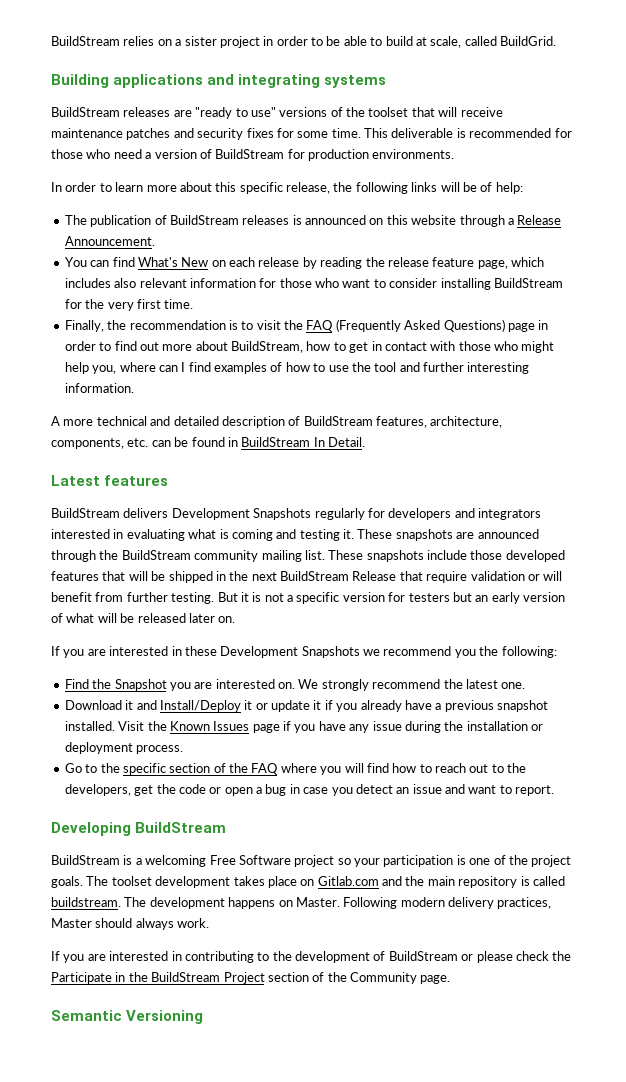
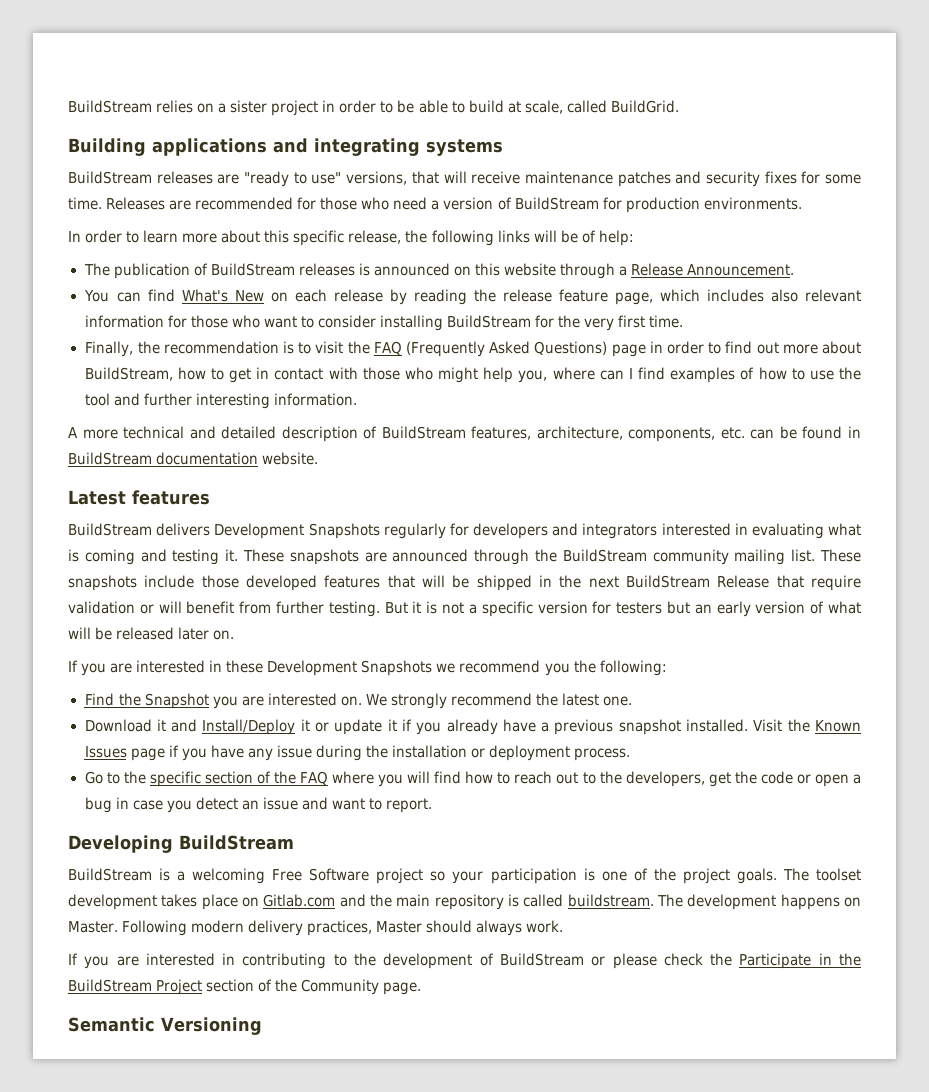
[279,107,409,117] versions of the toolset -> [346,171,408,185] versions,
[364,128,466,138] This deliverable is -> [106,197,192,210] Releases are
[313,437,365,447] In Detail. -> [156,452,319,465] documentation website.

